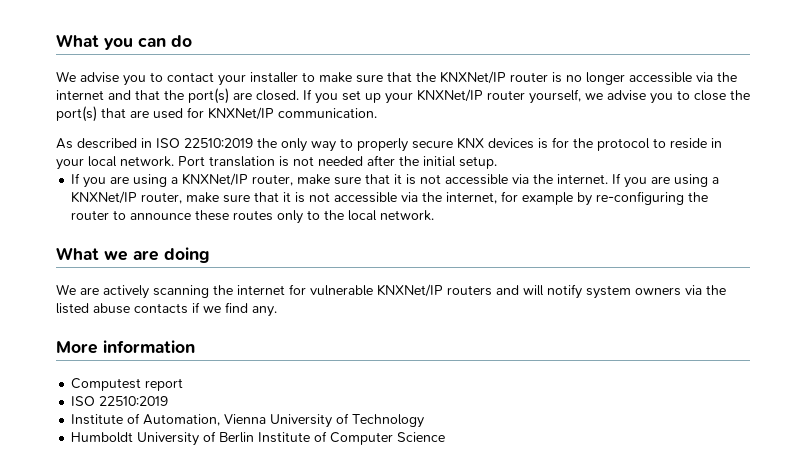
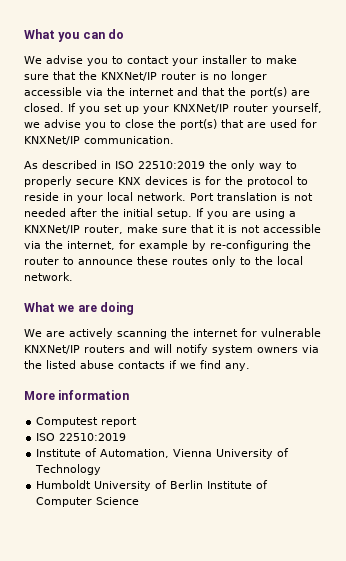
[71,173,609,188] // If you are using a KNXNet/IP router, make sure that it is not accessible via the internet. -> (192, 214) none

